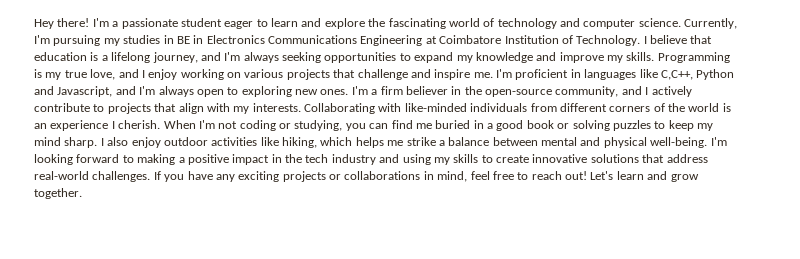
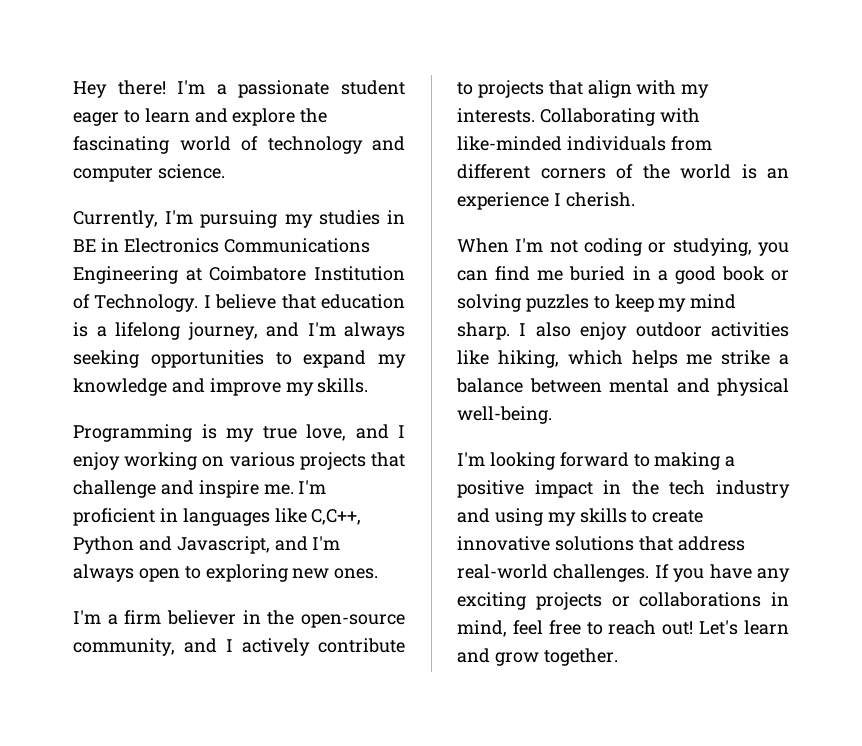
(681, 22) none -> (225, 171) //
(655, 56) none -> (369, 385) //
(349, 92) none -> (379, 573) //
(161, 124) none -> (635, 199) //
(708, 142) none -> (552, 415) //

